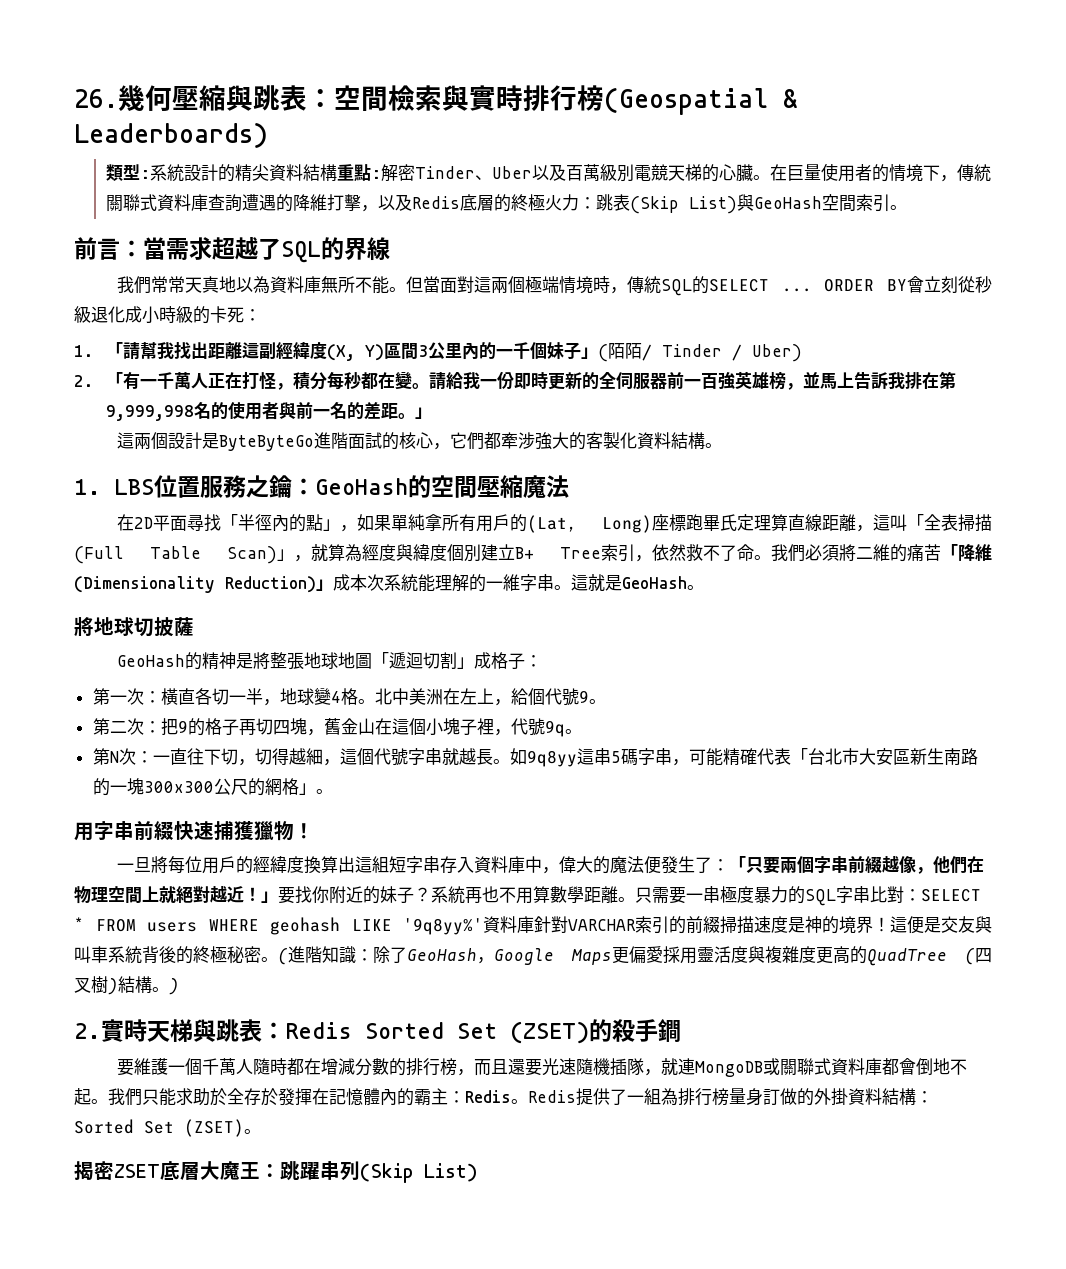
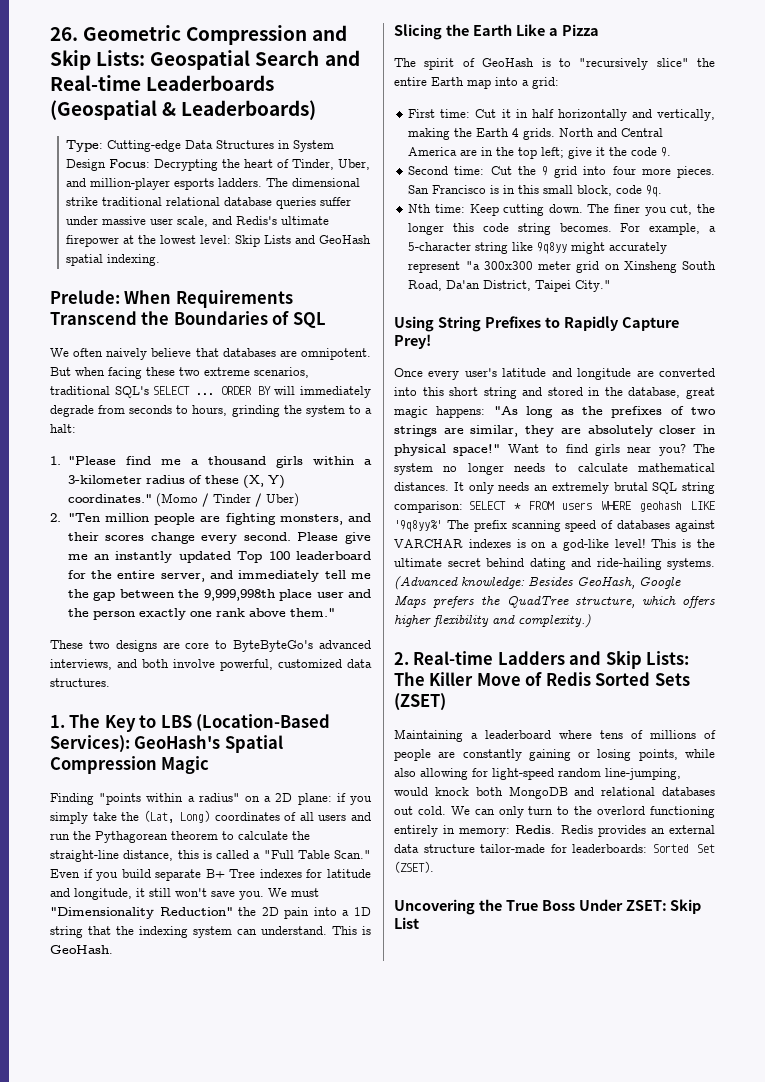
[118,85,798,115] [74,123,268,148] [105,163,991,182] [105,194,907,214] [74,237,390,263] [116,276,992,296] [74,306,261,324] [74,341,642,362] 幾何壓縮與跳表：空間檢索與實時排行榜(Geospatial & Leaderboards) // 類型:系統設計的精尖資料結構重點:解密Tinder、Uber以及百萬級別電競天梯的心臟。在巨量使用者的情境下，傳統關聯式資料庫查詢遭遇的降維打擊，以及Redis底層的終極火力：跳表(Skip List)與GeoHash空間索引。 // 前言：當需求超越了SQL的界線 // 我們常常天真地以為資料庫無所不能。但當面對這兩個極端情境時，傳統SQL的SELECT ... ORDER BY會立刻從秒級退化成小時級的卡死： // 1.「請幫我找出距離這副經緯度(X, Y)區間3公里內的一千個妹子」(陌陌 -> [83,25,348,45] [50,50,360,70] [50,75,275,91] [50,100,317,120] [66,140,335,152] [66,159,371,171] [66,178,361,190] [66,197,352,209] [66,216,330,227] [66,235,372,247] [66,254,161,266] [50,290,293,308] [50,311,326,328] [50,348,371,360] [50,367,309,379] [50,386,371,398] [50,405,372,417] [50,424,76,433] [50,456,372,468] [67,475,285,489] [67,493,198,507] Geometric Compression and Skip Lists: Geospatial Search and Real-time Leaderboards (Geospatial & Leaderboards) // Type: Cutting-edge Data Structures in System Design Focus: Decrypting the heart of Tinder, Uber, and million-player esports ladders. The dimensional strike traditional relational database queries suffer under massive user scale, and Redis's ultimate firepower at the lowest level: Skip Lists and GeoHash spatial indexing. // Prelude: When Requirements Transcend the Boundaries of SQL // We often naively believe that databases are omnipotent. But when facing these two extreme scenarios, traditional SQL's SELECT ... ORDER BY will immediately degrade from seconds to hours, grinding the system to a halt: // 1. "Please find me a thousand girls within a 3-kilometer radius of these (X, Y) coordinates." (Momo
[105,371,956,390] [105,402,432,421] [116,432,722,451] [74,475,569,499] [116,514,992,533] [74,544,992,564] [74,574,704,593] [74,617,194,637] [116,652,542,670] [92,687,606,706] [92,718,582,737] [92,748,978,767] [92,778,333,796] [74,821,314,841] [116,856,984,874] [74,886,921,906] 「有一千萬人正在打怪，積分每秒都在變。請給我一份即時更新的全伺服器前一百強英雄榜，並馬上告訴我排在第9,999,998名的使用者與前一名的差距。」 // 這兩個設計是ByteByteGo進階面試的核心，它們都牽涉強大的客製化資料結構。 // 1. LBS位置服務之鑰：GeoHash的空間壓縮魔法 // 在2D平面尋找「半徑內的點」，如果單純拿所有用戶的(Lat, Long)座標跑畢氏定理算直線距離，這叫「全表掃描(Full Table Scan)」，就算為經度與緯度個別建立B+ Tree索引，依然救不了命。我們必須將二維的痛苦「降維(Dimensionality Reduction)」成本次系統能理解的一維字串。這就是GeoHash。 // 將地球切披薩 // GeoHash的精神是將整張地球地圖「遞迴切割」成格子： // 第一次：橫直各切一半，地球變4格。北中美洲在左上，給個代號9。 // 第二次：把9的格子再切四塊，舊金山在這個小塊子裡，代號9q。 // 第N次：一直往下切，切得越細，這個代號字串就越長。如9q8yy這串5碼字串，可能精確代表「台北市大安區新生南路的一塊300x300公尺的網格」。 // 用字串前綴快速捕獲獵物！ // 一旦將每位用戶的經緯度換算出這組短字串存入資料庫中，偉大的魔法便發生了：「只要兩個字串前綴越像，他們在物理空間上就絕對越近！」要找你附近的妹子？系統再也不用算數學距離。只需要一串極度暴力的SQL字串比對： -> [67,513,371,525] [67,532,372,544] [67,551,371,563] [67,570,371,582] [67,589,371,601] [67,608,335,620] [50,640,371,652] [50,659,372,671] [50,678,110,687] [50,714,331,732] [50,735,283,753] [50,756,210,774] [50,793,372,805] [50,810,371,824] [50,831,310,843] [50,850,371,862] [50,869,371,881] [50,888,319,900] [50,907,371,919] [50,926,371,938] [50,945,113,954] [394,24,599,40] [394,58,715,70] [394,77,559,89] [408,109,715,121] [408,128,664,140] [408,147,672,159] [408,166,715,178] [408,185,663,197] [408,204,715,216] [408,223,716,235] [408,242,668,254] [408,261,716,273] [408,280,612,292] [394,316,679,332] [394,334,431,349] [394,368,715,380] [394,387,715,399] [394,406,716,418] [394,425,715,437] [394,444,715,456] [394,463,715,475] [394,482,715,494] [394,501,463,513] "Ten million people are fighting monsters, and their scores change every second. Please give me an instantly updated Top 100 leaderboard for the entire server, and immediately tell me the gap between the 9,999,998th place user and the person exactly one rank above them." // These two designs are core to ByteByteGo's advanced interviews, and both involve powerful, customized data structures. // 1. The Key to LBS (Location-Based Services): GeoHash's Spatial Compression Magic // Finding "points within a radius" on a 2D plane: if you simply take the (Lat, Long) coordinates of all users and run the Pythagorean theorem to calculate the straight-line distance, this is called a "Full Table Scan." Even if you build separate B+ Tree indexes for latitude and longitude, it still won't save you. We must "Dimensionality Reduction" the 2D pain into a 1D string that the indexing system can understand. This is GeoHash. // Slicing the Earth Like a Pizza // The spirit of GeoHash is to "recursively slice" the entire Earth map into a grid: // First time: Cut it in half horizontally and vertically, making the Earth 4 grids. North and Central America are in the top left; give it the code 9. // Second time: Cut the 9 grid into four more pieces. San Francisco is in this small block, code 9q. // Nth time: Keep cutting down. The finer you cut, the longer this code string becomes. For example, a 5-character string like 9q8yy might accurately represent "a 300x300 meter grid on Xinsheng South Road, Da'an District, Taipei City." // Using String Prefixes to Rapidly Capture Prey! // Once every user's latitude and longitude are converted into this short string and stored in the database, great magic happens: "As long as the prefixes of two strings are similar, they are absolutely closer in physical space!" Want to find girls near you? The system no longer needs to calculate mathematical distances. It only needs an extremely brutal SQL string comparison:
[483,916,992,934] [74,946,992,966] [74,976,179,995] [74,1019,285,1042] 資料庫針對VARCHAR索引的前綴掃描速度是神的境界！這便是交友與叫車系統背後的終極秘密。(進階知識：除了GeoHash，Google Maps更偏愛採用靈活度與複雜度更高的QuadTree (四叉樹)結構。) // 2.實時天梯與跳表： -> [446,520,715,532] [394,538,715,551] [394,558,715,570] [394,576,681,590] [394,595,715,608] [394,614,591,628] [394,651,690,669] [394,672,543,686] The prefix scanning speed of databases against VARCHAR indexes is on a god-like level! This is the ultimate secret behind dating and ride-hailing systems. (Advanced knowledge: Besides GeoHash, Google Maps prefers the QuadTree structure, which offers higher flexibility and complexity.) // 2. Real-time Ladders and Skip Lists: The Killer Move of
[457,1019,681,1044] [116,1058,967,1077] [74,1088,933,1106] [74,1119,261,1137] [74,1161,478,1183] Set (ZSET)的殺手鐧 // 要維護一個千萬人隨時都在增減分數的排行榜，而且還要光速隨機插隊，就連MongoDB或關聯式資料庫都會倒地不起。我們只能求助於全存於發揮在記憶體內的霸主：Redis。Redis提供了一組為排行榜量身訂做的外掛資料結構：Sorted Set (ZSET)。 // 揭密ZSET底層大魔王：跳躍串列(Skip List) -> [654,673,690,686] [394,693,446,711] [394,729,716,742] [394,749,715,761] [394,768,681,780] [394,786,715,799] [394,806,715,818] [394,825,715,837] [394,844,715,853] [394,861,434,873] [394,899,702,915] [394,917,419,929] Sets (ZSET) // Maintaining a leaderboard where tens of millions of people are constantly gaining or losing points, while also allowing for light-speed random line-jumping, would knock both MongoDB and relational databases out cold. We can only turn to the overlord functioning entirely in memory: Redis. Redis provides an external data structure tailor-made for leaderboards: Sorted Set (ZSET). // Uncovering the True Boss Under ZSET: Skip List

